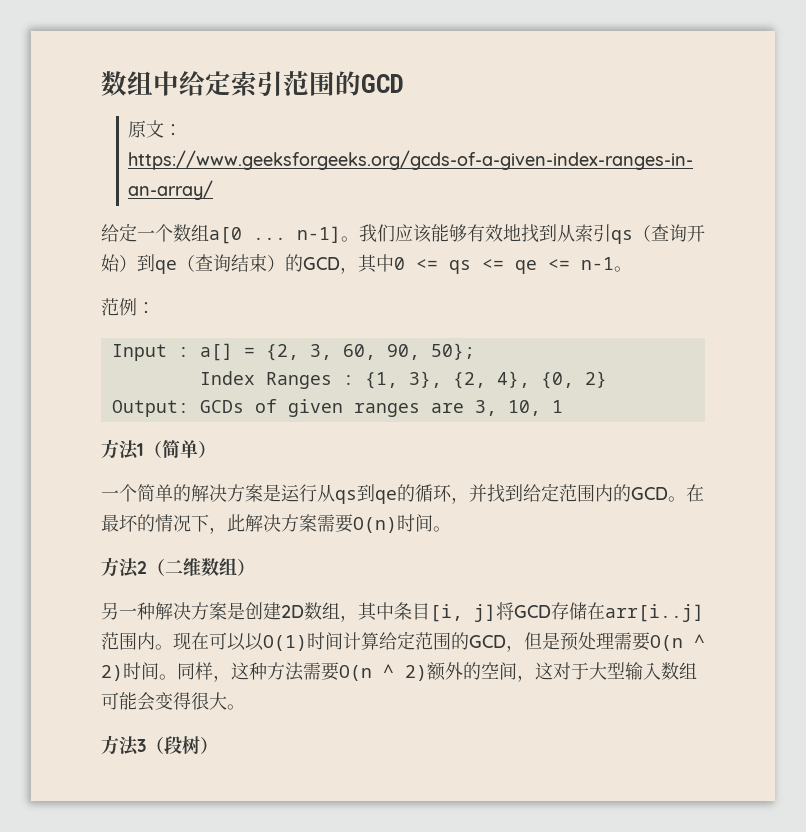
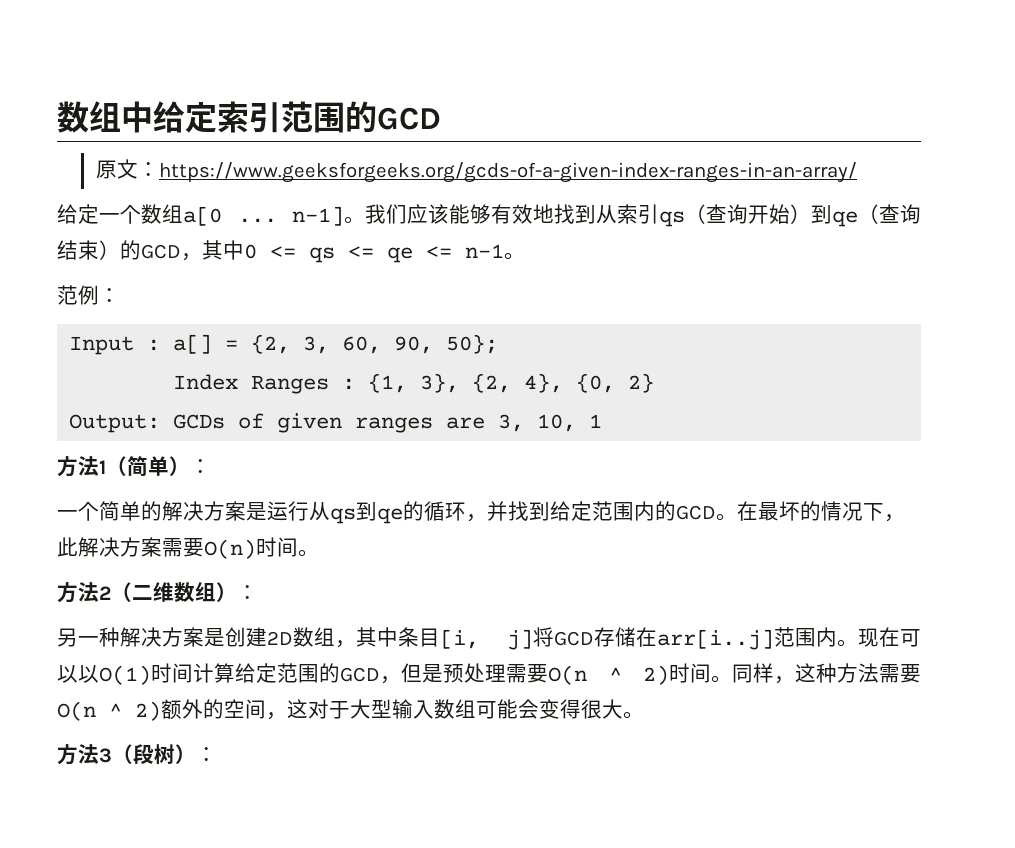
(216, 449) none -> [190,459,211,474] ：
(255, 567) none -> [237,585,258,600] ：
(218, 745) none -> [196,747,217,762] ：

